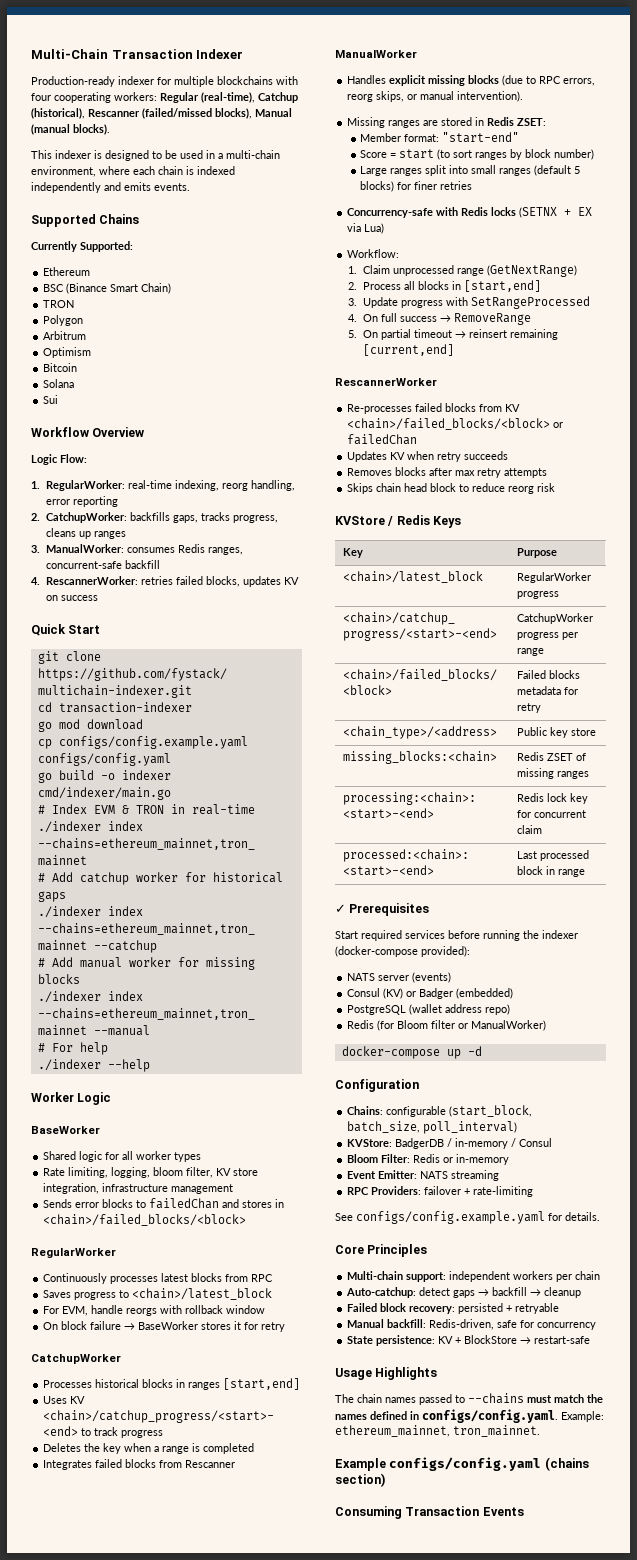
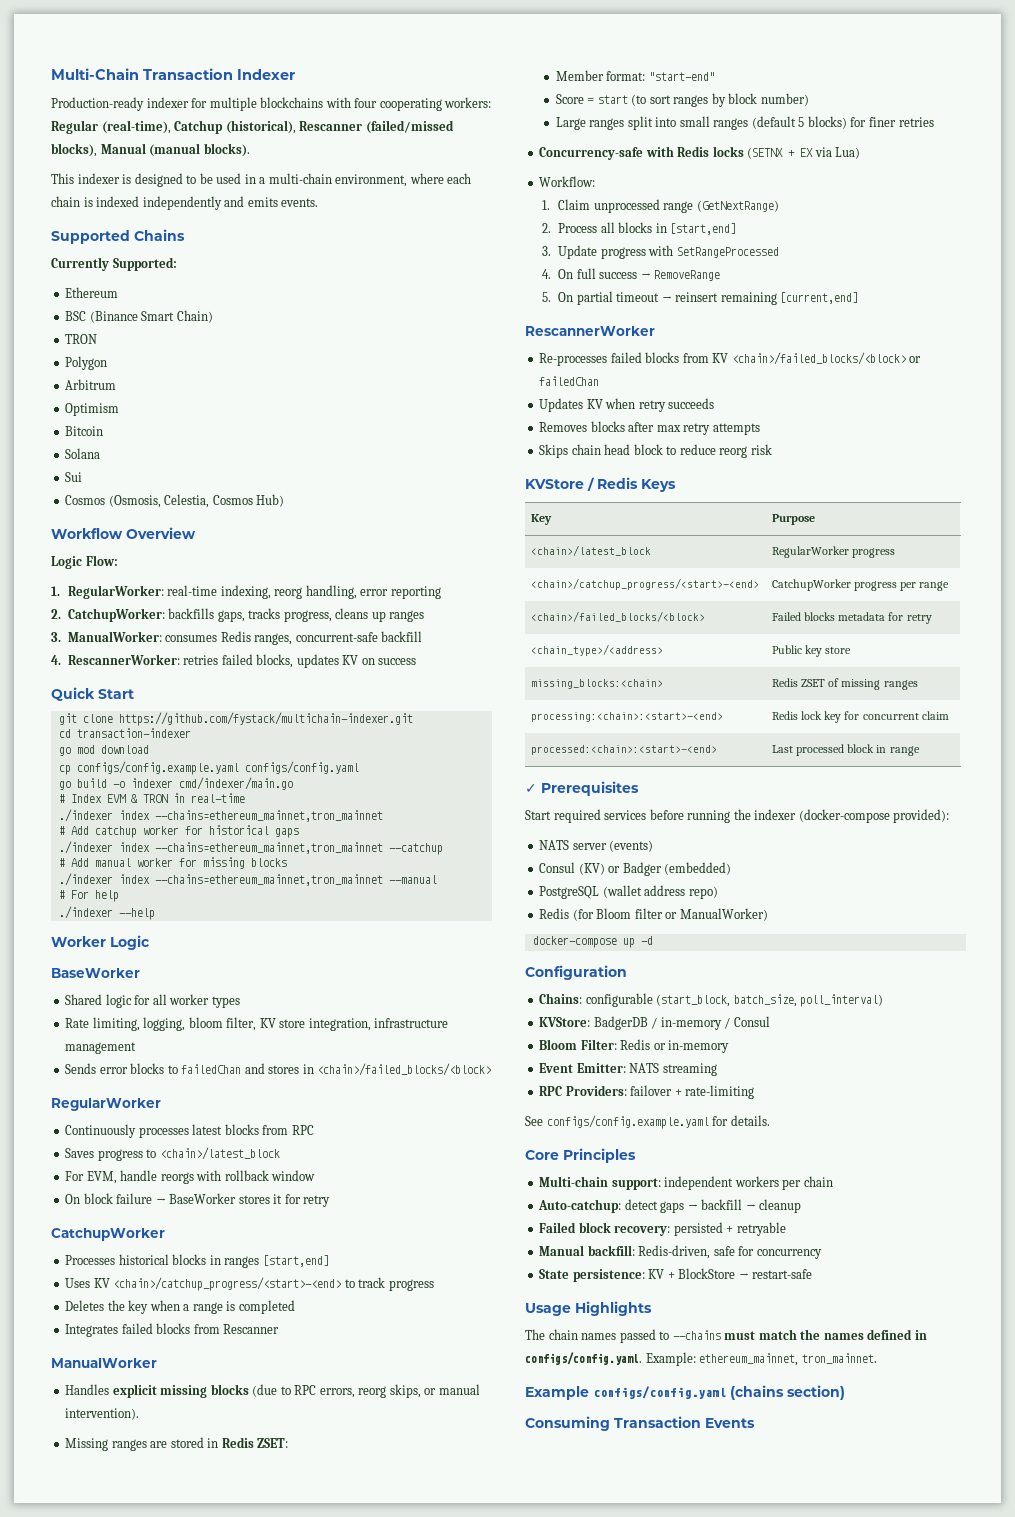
(59, 399) none -> [65,494,285,508] // Cosmos (Osmosis, Celestia, Cosmos Hub)

